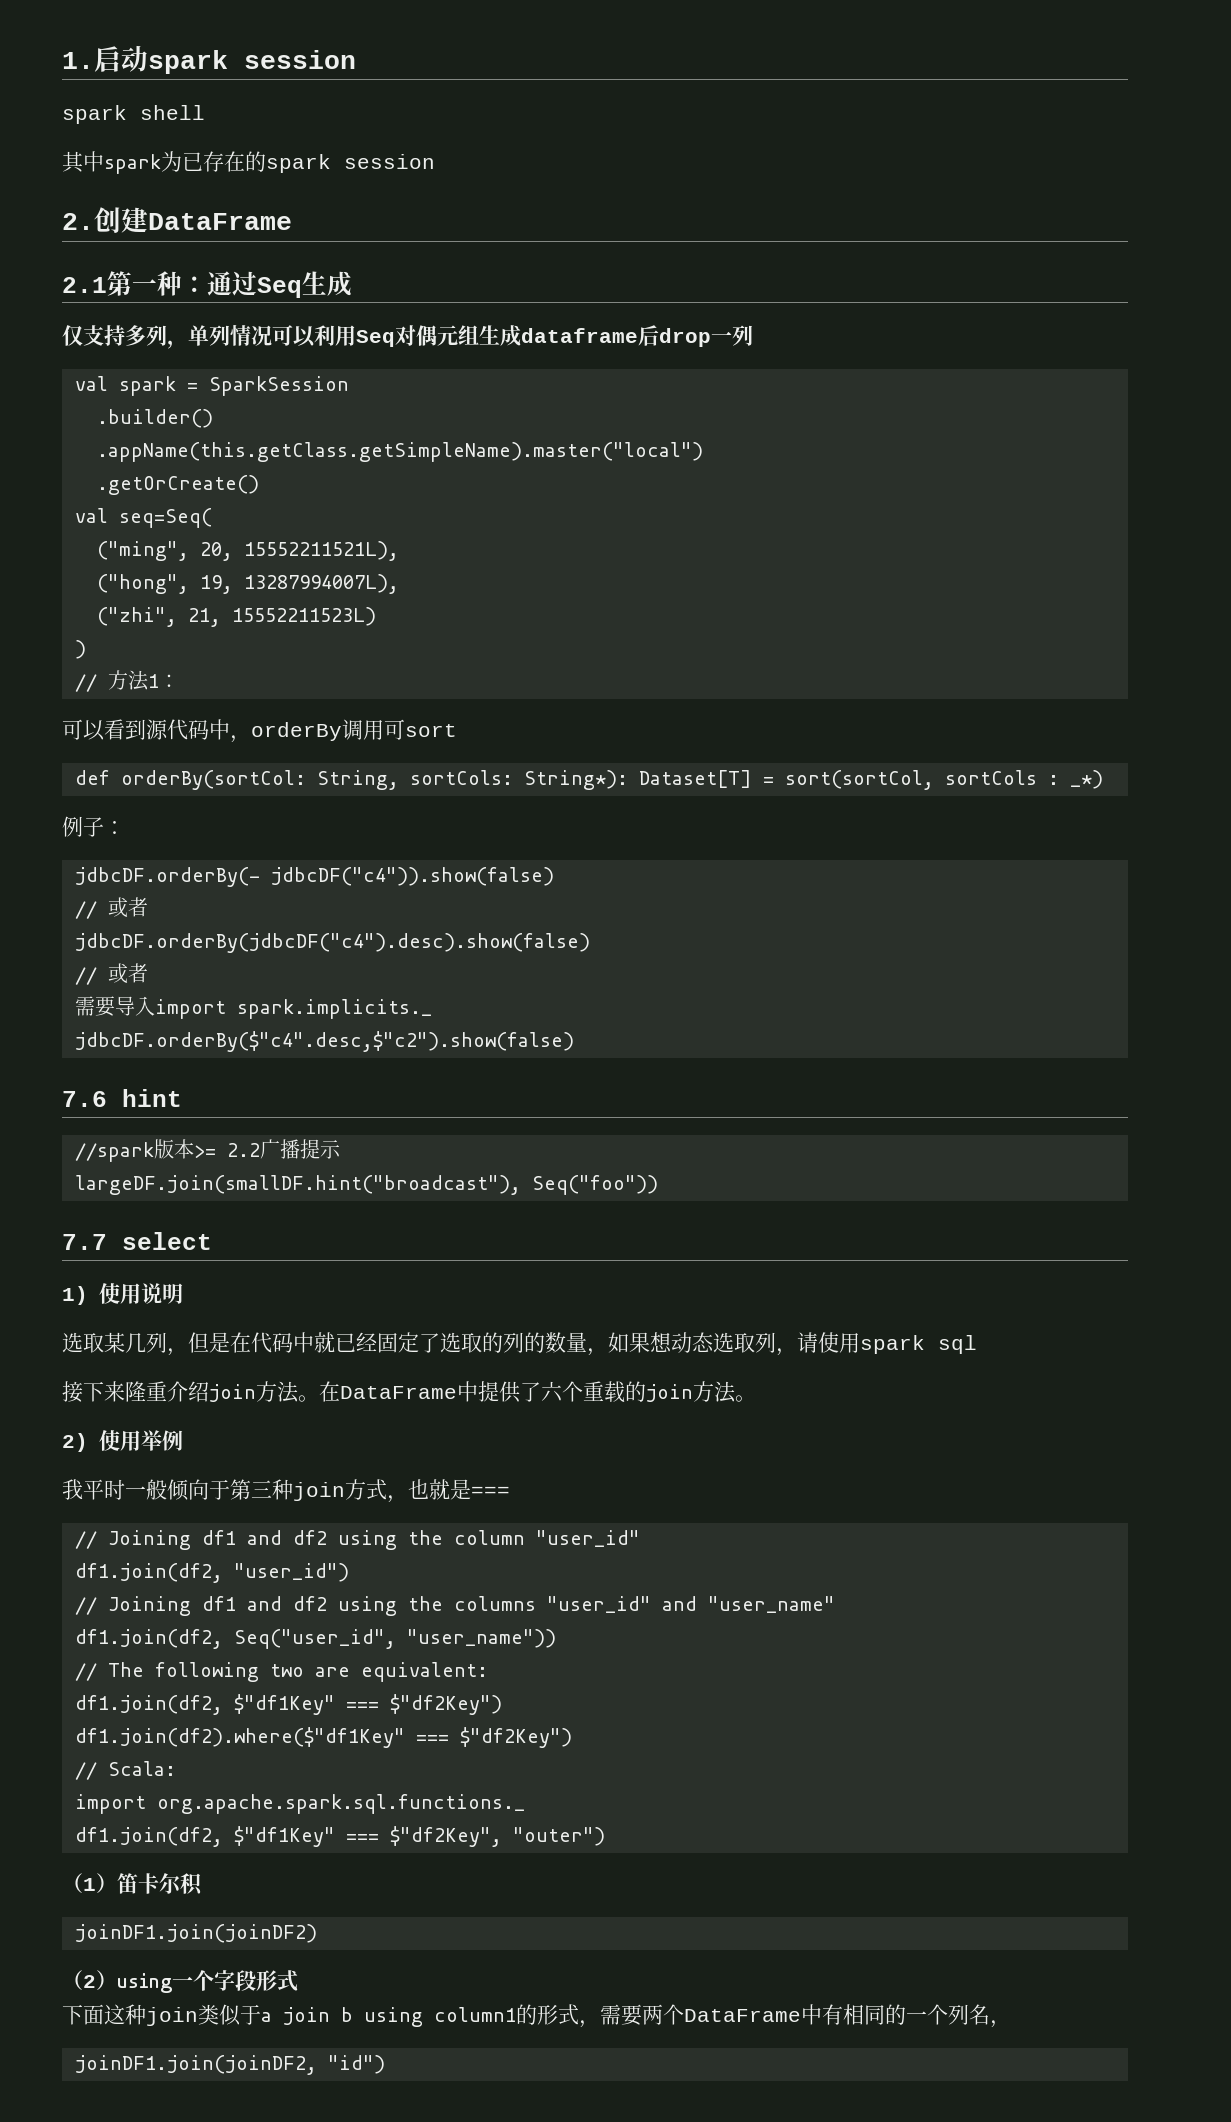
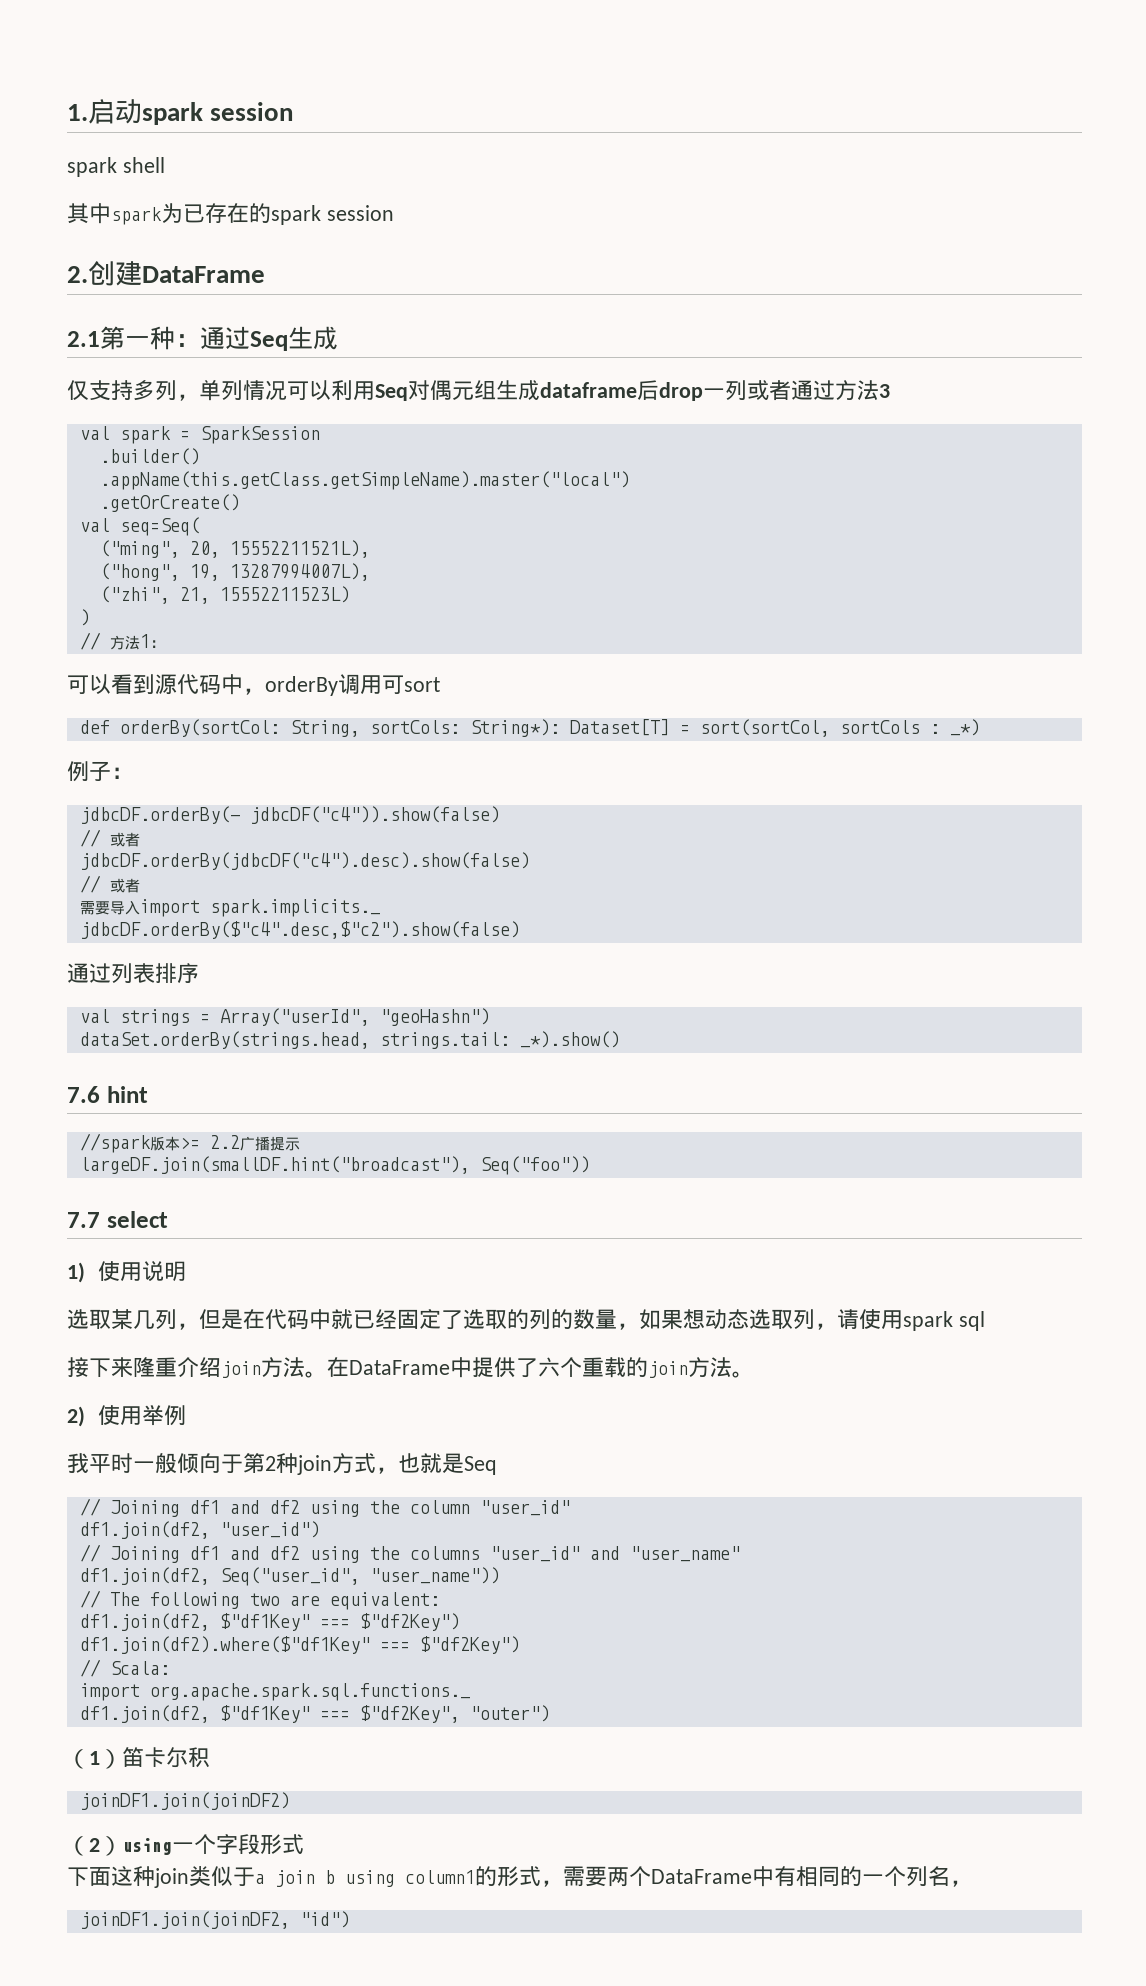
(753, 335) none -> [747,380,890,401] 或者通过方法3
(574, 1041) none -> [67,963,199,983] [79,1008,490,1026] [79,1031,620,1049] // 通过列表排序 // val strings = Array("userId", "geoHashn") // dataSet.orderBy(strings.head, strings.tail: _*).show()
[251,1480,272,1498] 三 -> [265,1456,276,1471] 2
[471,1486,510,1497] === -> [464,1456,497,1475] Seq

